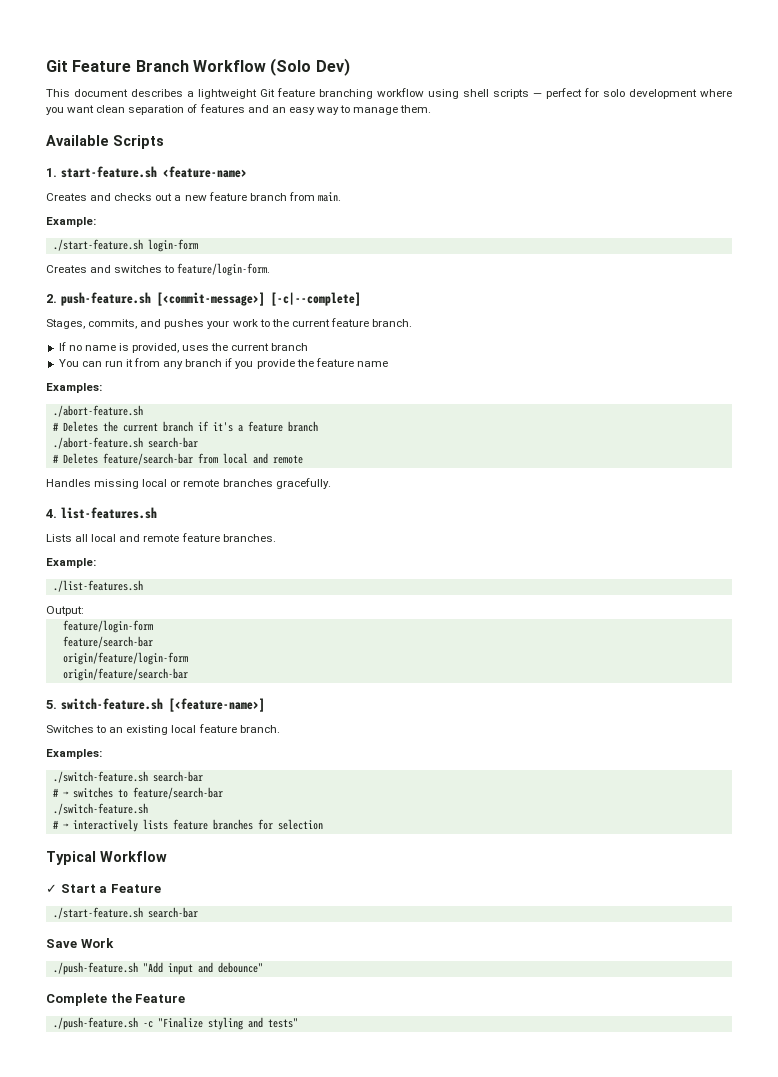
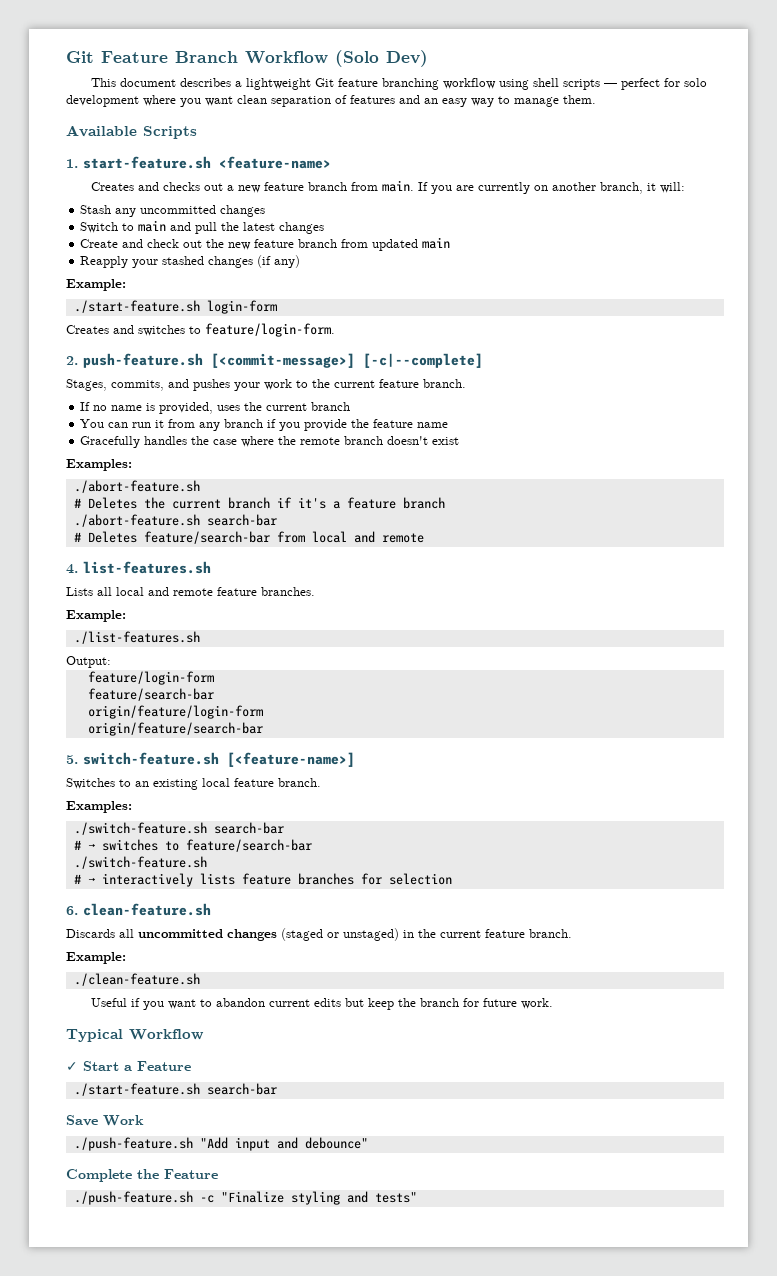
(341, 197) none -> [418,182,686,194] [80,205,266,217] [80,220,325,234] [80,237,451,251] [80,255,301,268] If you are currently on another branch, it will: // Stash any uncommitted changes // Switch to main and pull the latest changes // Create and check out the new feature branch from updated main // Reapply your stashed changes (if any)
(388, 364) none -> [80,436,460,448] // Gracefully handles the case where the remote branch doesn't exist
[46,478,331,489] // Handles missing local or remote branches gracefully. -> (424, 538) none
(323, 824) none -> [66,903,211,916] [66,928,572,941] [66,952,126,964] [73,973,200,986] [91,998,554,1010] // 6. clean-feature.sh // Discards all uncommitted changes (staged or unstaged) in the current feature branch. // Example: // ./clean-feature.sh // Useful if you want to abandon current edits but keep the branch for future work.

